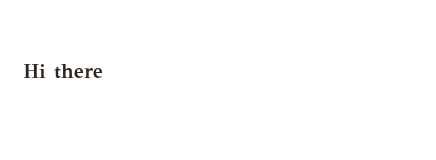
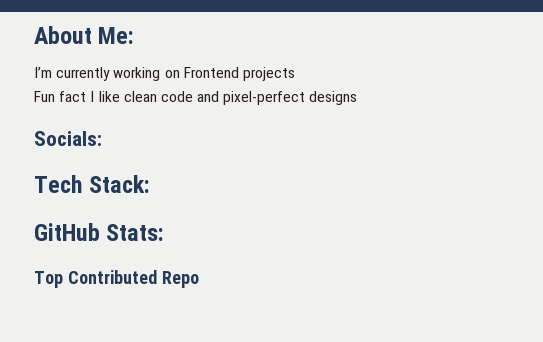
[23,64,103,79] Hi there -> [34,26,135,44] [34,67,295,81] [34,91,358,105] [34,131,102,146] [34,175,151,193] [34,223,165,241] [34,270,199,288] About Me: // I’m currently working on Frontend projects // Fun fact I like clean code and pixel-perfect designs // Socials: // Tech Stack: // GitHub Stats: // Top Contributed Repo

